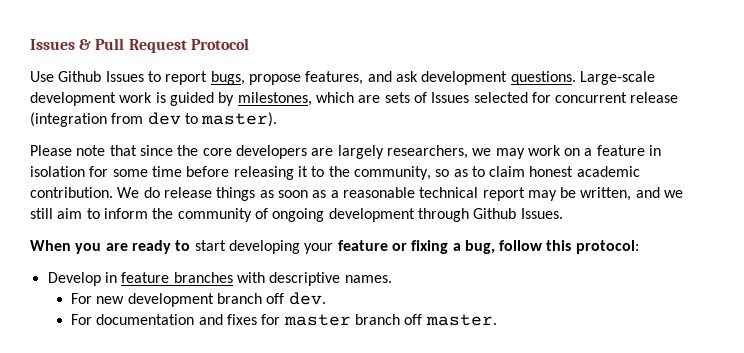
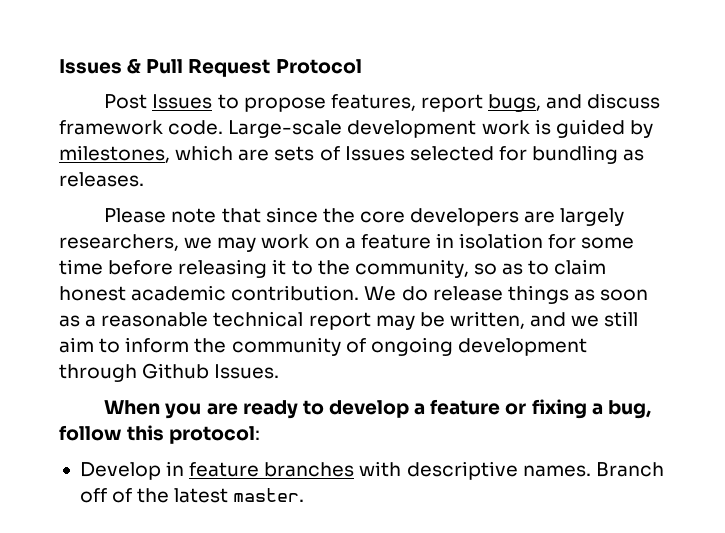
[30,71,576,85] Use Github Issues to report bugs, propose features, and ask development questions. -> [104,93,661,112] [59,120,224,135] Post Issues to propose features, report bugs, and discuss framework code.
[555,92,679,103] [30,112,278,127] concurrent release (integration from dev to master). -> [532,145,645,164] [59,172,144,187] bundling as releases.
[194,240,334,254] start developing your -> [328,400,426,418] develop a
[71,292,326,307] [71,314,423,326] // For new development branch off dev. // For documentation and fixes for master branch off -> [595,462,664,477] [79,488,229,503] Branch off of the latest

